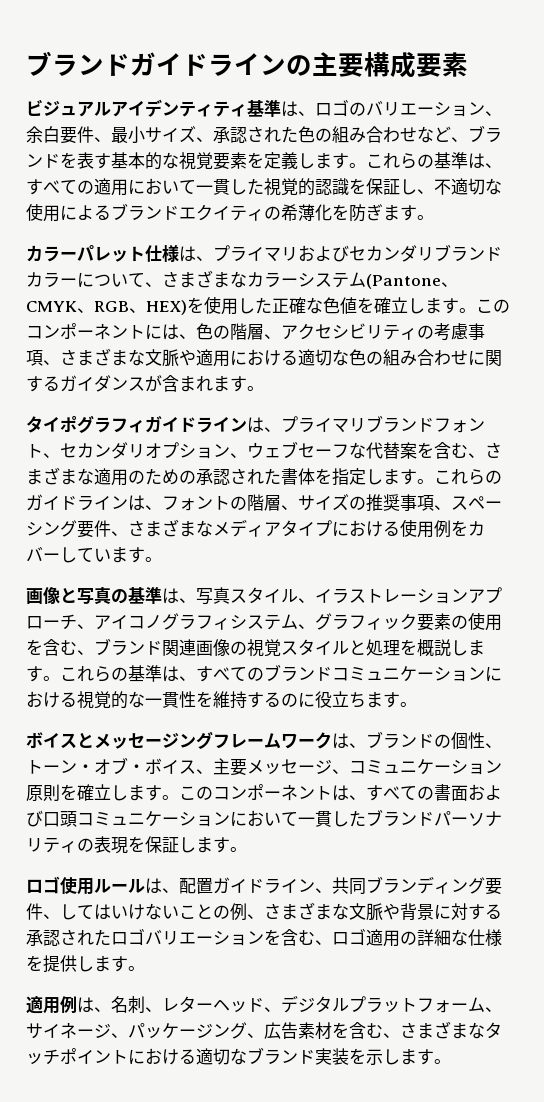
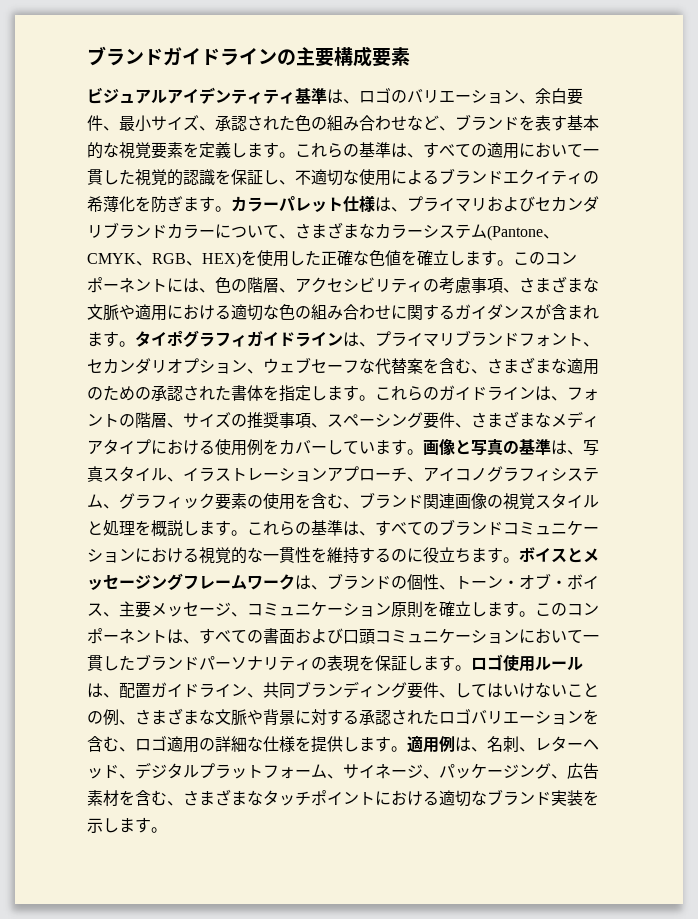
(434, 217) // -> (231, 209) none
(264, 388) // -> (135, 344) none
(162, 559) // -> (423, 452) none
(417, 704) // -> (519, 560) none
(247, 849) // -> (471, 668) none
(145, 968) // -> (407, 749) none

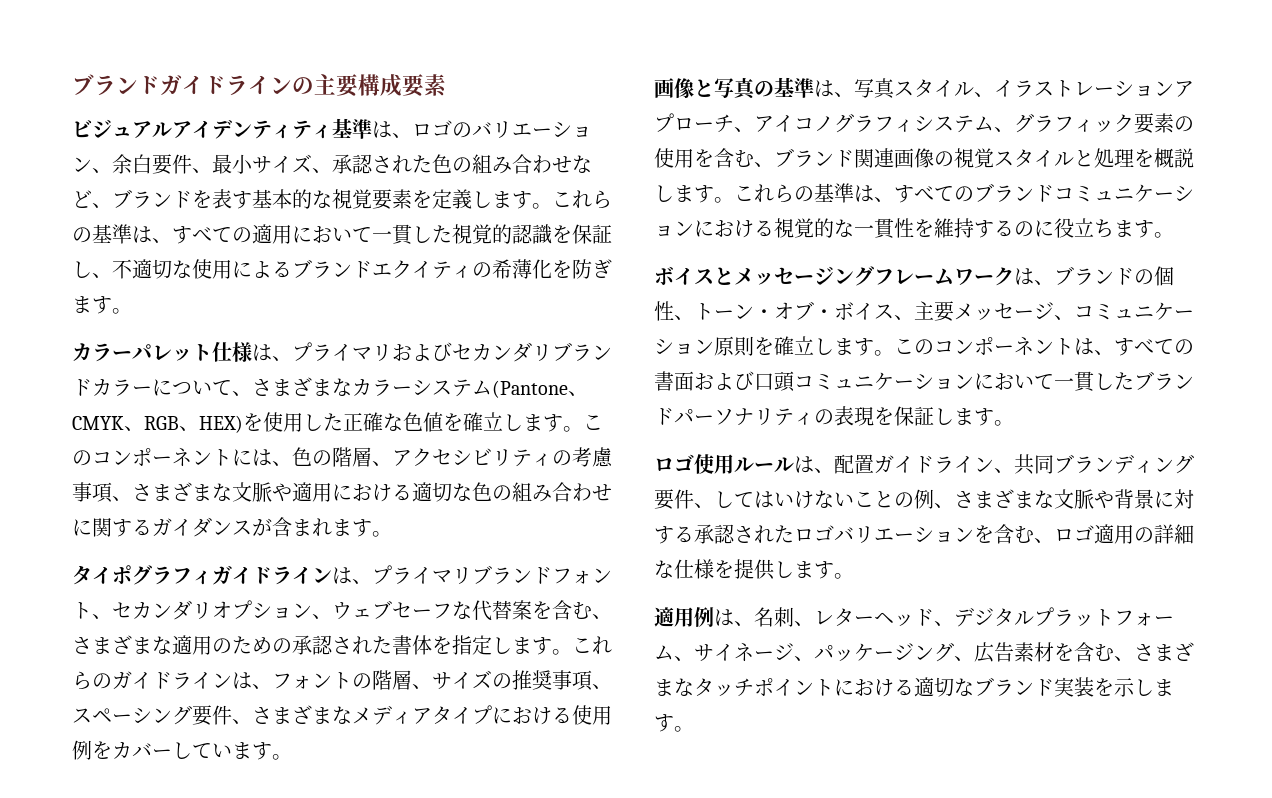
(231, 209) none -> (132, 311) //
(135, 344) none -> (392, 534) //
(423, 452) none -> (292, 757) //
(519, 560) none -> (1174, 235) //
(471, 668) none -> (1014, 423) //
(407, 749) none -> (854, 576) //

